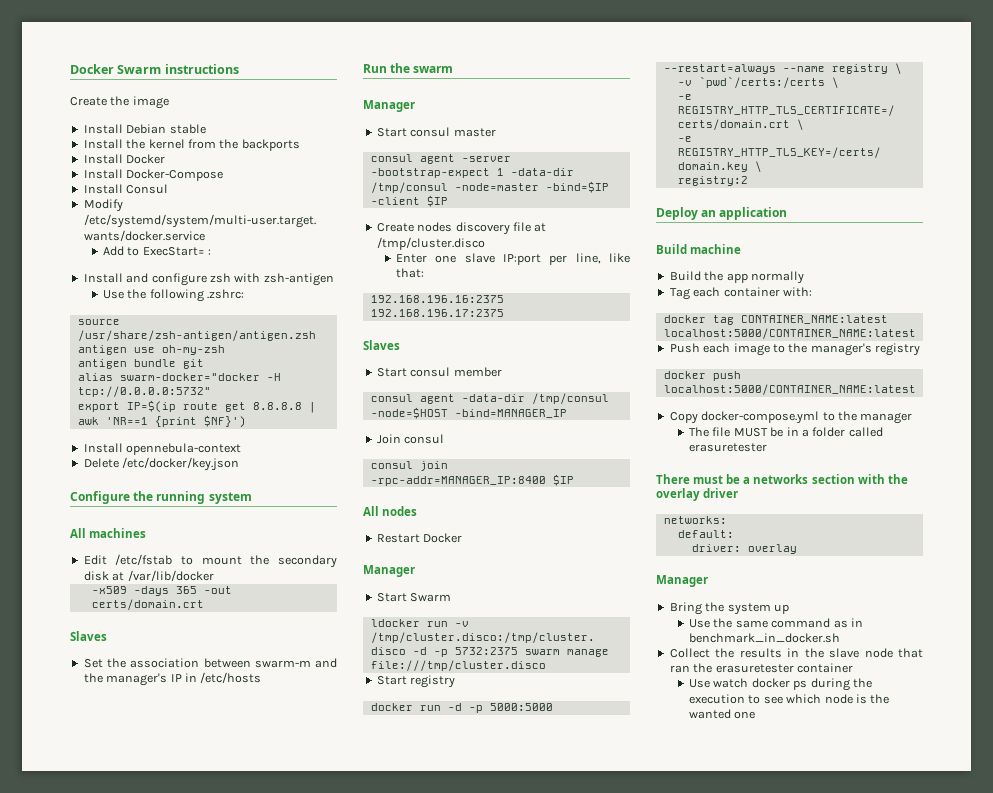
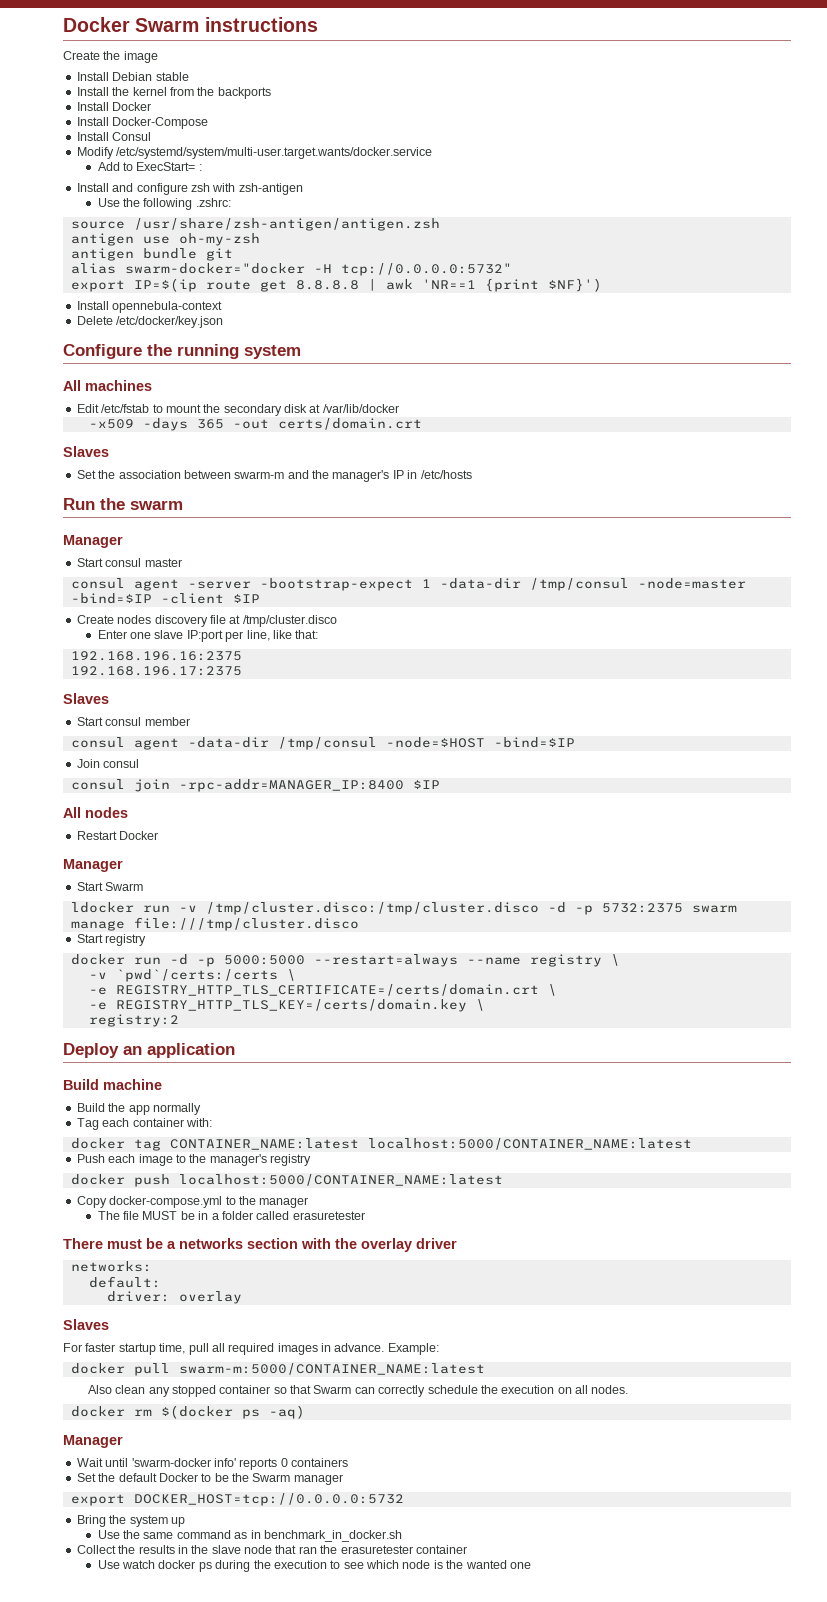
[454,409,567,418] -bind=MANAGER_IP -> [493,737,575,748] -bind=$IP
[656,575,708,587] Manager -> [63,1319,109,1330] [63,1343,439,1355] [70,1363,485,1376] [87,1385,629,1397] [70,1405,305,1419] [63,1435,123,1448] [76,1458,348,1470] [76,1473,343,1485] [70,1493,404,1506] Slaves // For faster startup time, pull all required images in advance. Example: // docker pull swarm-m:5000/CONTAINER_NAME:latest // Also clean any stopped container so that Swarm can correctly schedule the execution on all nodes. // docker rm $(docker ps -aq) // Manager // Wait until 'swarm-docker info' reports 0 containers // Set the default Docker to be the Swarm manager // export DOCKER_HOST=tcp://0.0.0.0:5732

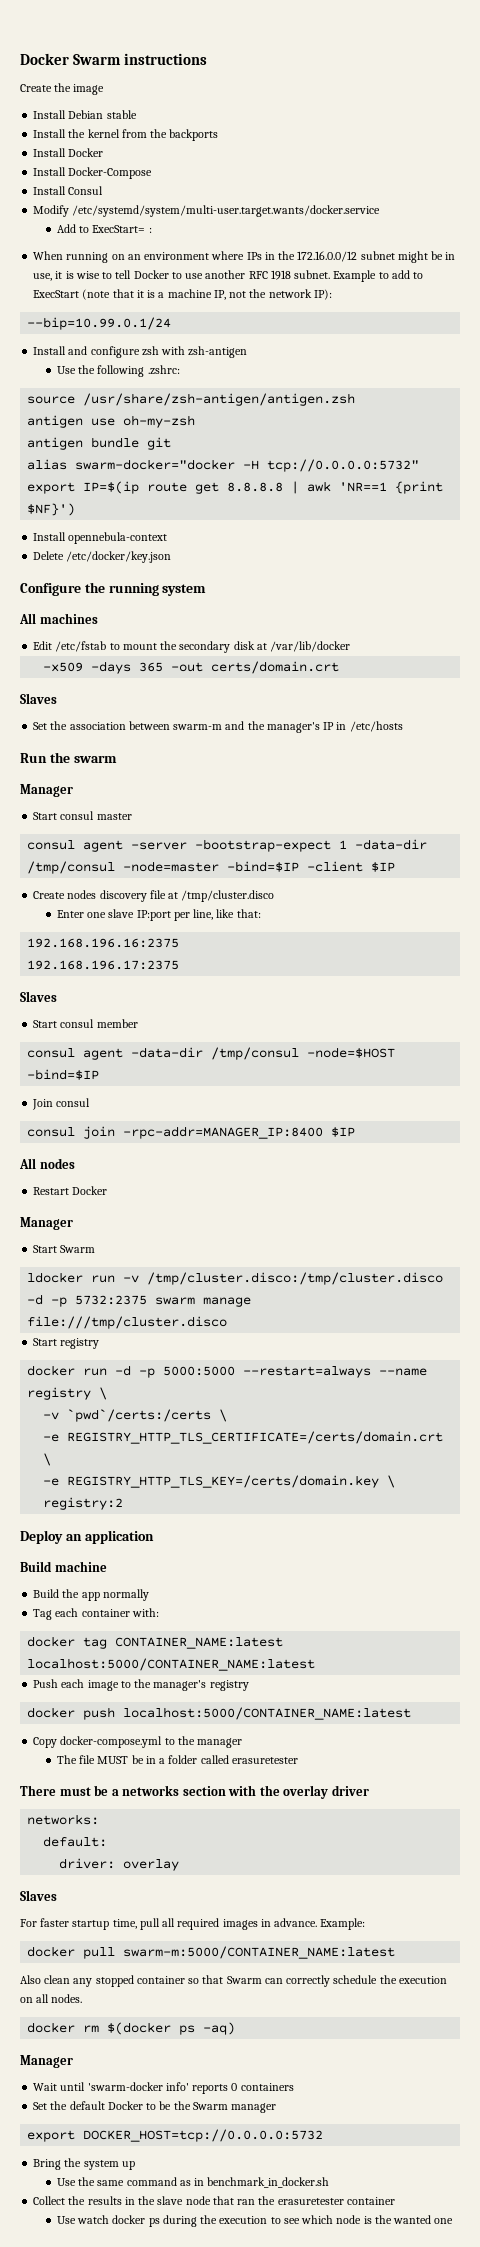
(202, 167) none -> [33,251,456,263] [33,270,424,282] [33,289,332,300] [27,317,172,330] // When running on an environment where IPs in the 172.16.0.0/12 subnet might be in use, it is wise to tell Docker to use another RFC 1918 subnet. Example to add to ExecStart (note that it is a machine IP, not the network IP): // --bip=10.99.0.1/24

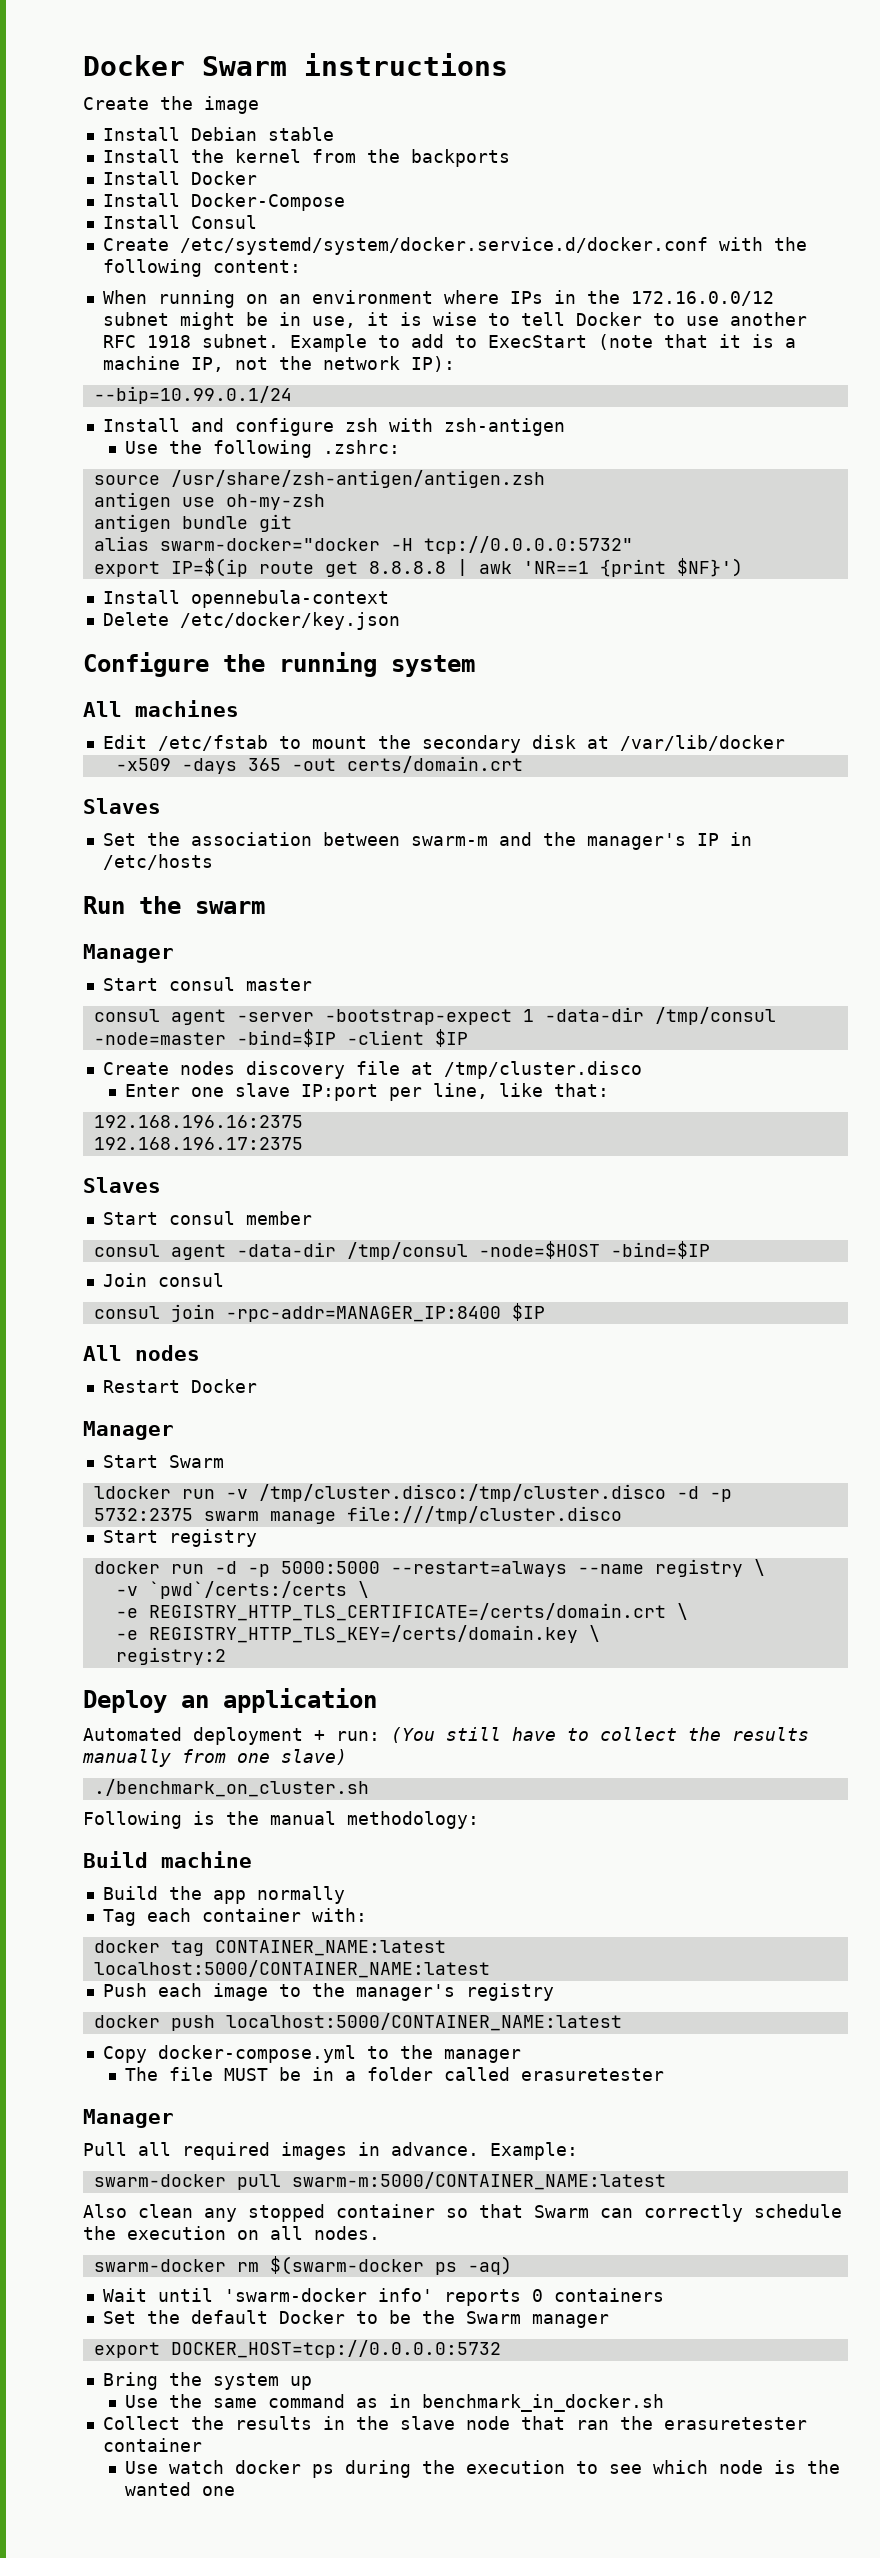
[33,205,381,217] [56,224,152,233] Modify /etc/systemd/system/multi-user.target.wants/docker.service // Add to ExecStart= : -> [102,237,807,255] [102,259,301,277] Create /etc/systemd/system/docker.service.d/docker.conf with the following content:
(154, 1537) none -> [83,1727,809,1745] [82,1749,347,1767] [93,1779,369,1797] [83,1811,479,1829] // Automated deployment + run: (You still have to collect the results manually from one slave) // ./benchmark_on_cluster.sh // Following is the manual methodology:
[20,1785,369,1799] [27,1814,100,1825] [43,1836,108,1847] [59,1858,180,1871] [20,1890,57,1901] [20,1918,160,1930] There must be a networks section with the overlay driver // networks: // default: // driver: overlay // Slaves // For faster startup time, pull -> [83,2109,174,2128] [83,2142,127,2156] Manager // Pull
[27,1946,76,1957] docker -> [93,2174,226,2187] swarm-docker
[27,2022,172,2035] docker rm $(docker -> [93,2256,424,2275] swarm-docker rm $(swarm-docker
[20,2055,73,2068] // Manager -> (512, 2265) none

